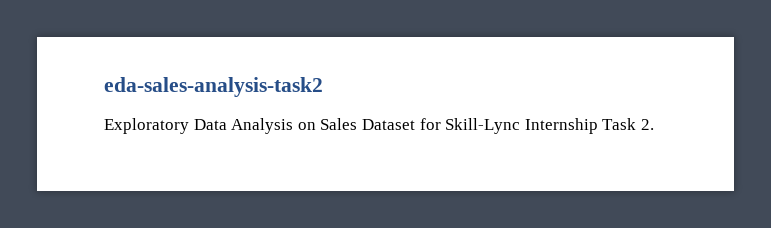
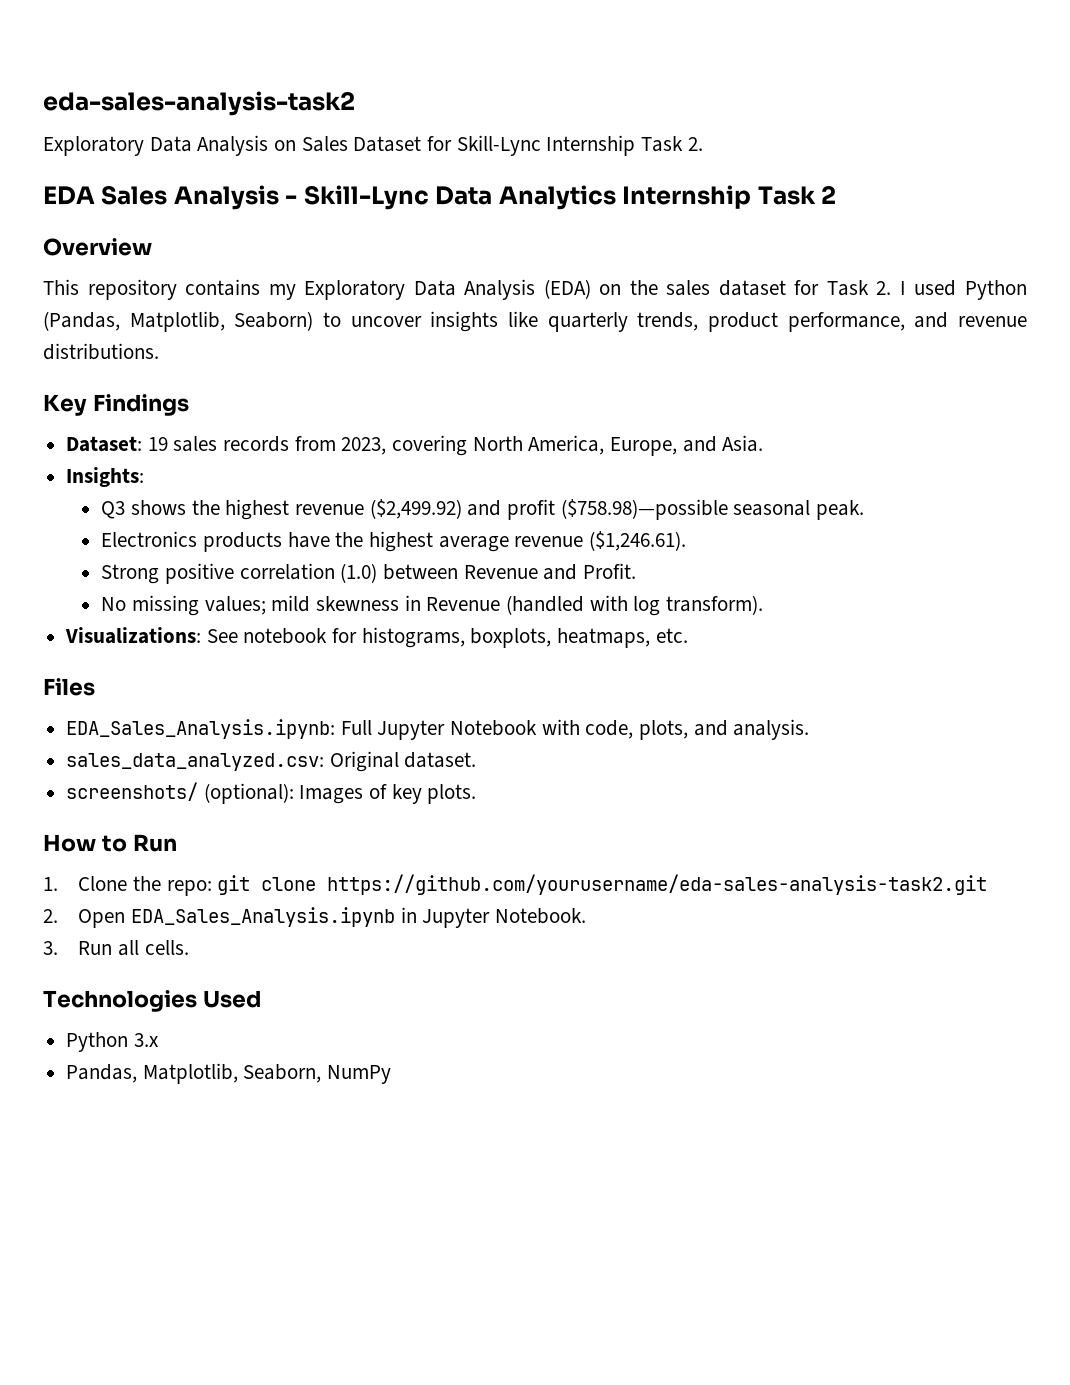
(654, 124) none -> [43,185,837,210] [43,238,152,256] [43,279,1027,300] [43,311,1027,332] [43,343,159,360] [43,394,189,416] [66,435,764,456] [66,467,145,487] [101,499,865,520] [101,531,686,552] [101,563,636,584] [101,595,764,616] [65,627,688,648] [43,678,95,696] [66,719,810,740] [66,751,477,772] [66,782,477,804] [43,834,177,852] [43,874,988,896] [43,907,586,928] [43,940,189,956] [43,990,261,1012] [66,1032,159,1052] [66,1063,392,1084] // EDA Sales Analysis - Skill-Lync Data Analytics Internship Task 2 // Overview // This repository contains my Exploratory Data Analysis (EDA) on the sales dataset for Task 2. I used Python (Pandas, Matplotlib, Seaborn) to uncover insights like quarterly trends, product performance, and revenue distributions. // Key Findings // Dataset: 19 sales records from 2023, covering North America, Europe, and Asia. // Insights: // Q3 shows the highest revenue ($2,499.92) and profit ($758.98)—possible seasonal peak. // Electronics products have the highest average revenue ($1,246.61). // Strong positive correlation (1.0) between Revenue and Profit. // No missing values; mild skewness in Revenue (handled with log transform). // Visualizations: See notebook for histograms, boxplots, heatmaps, etc. // Files // EDA_Sales_Analysis.ipynb: Full Jupyter Notebook with code, plots, and analysis. // sales_data_analyzed.csv: Original dataset. // screenshots/ (optional): Images of key plots. // How to Run // 1. Clone the repo: git clone https://github.com/yourusername/eda-sales-analysis-task2.git // 2. Open EDA_Sales_Analysis.ipynb in Jupyter Notebook. // 3. Run all cells. // Technologies Used // Python 3.x // Pandas, Matplotlib, Seaborn, NumPy

